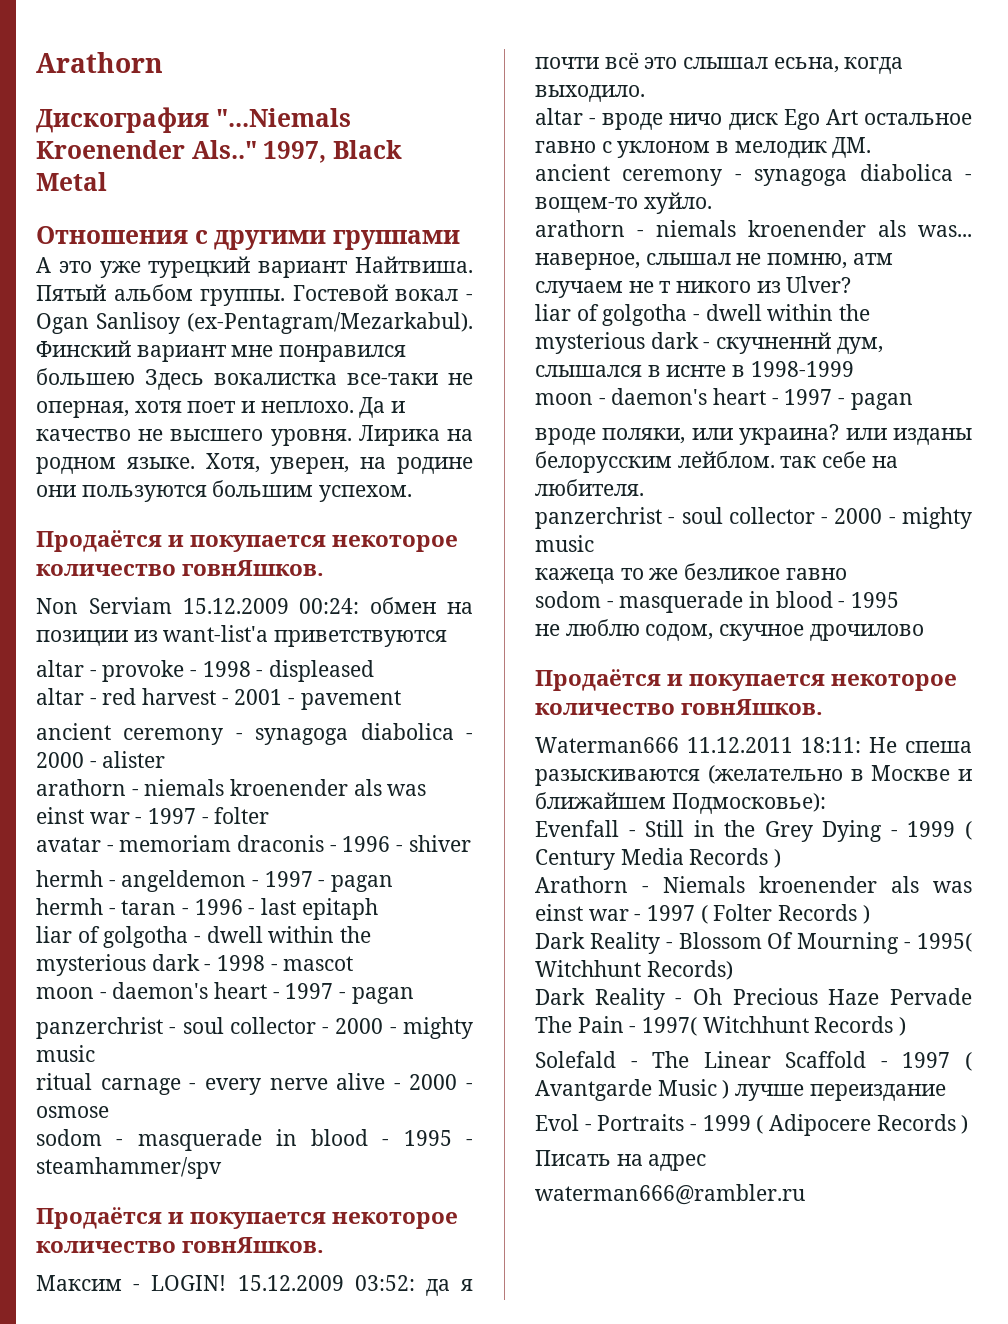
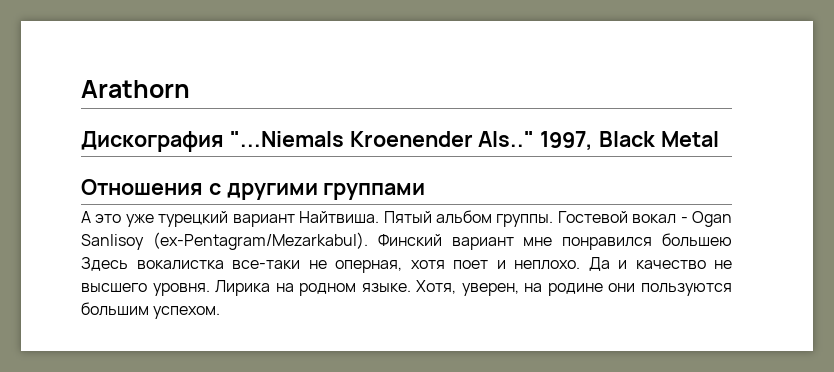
[36,530,459,552] [36,560,325,576] [36,597,473,614] [36,625,448,647] [36,660,375,682] [36,688,401,710] [36,723,473,745] [36,751,166,768] [36,779,427,796] [36,807,270,824] [36,835,471,852] [36,870,394,892] [36,898,378,920] [36,926,372,948] [36,954,354,976] [36,982,414,1004] [36,1017,473,1039] [36,1045,95,1062] [36,1073,473,1095] [36,1106,109,1118] [36,1129,473,1151] [36,1157,222,1179] [36,1207,459,1229] [36,1237,325,1253] [36,1275,474,1296] [535,52,904,74] [535,85,645,102] [535,108,972,130] [535,137,872,158] [535,164,972,186] [535,192,712,214] [535,220,972,237] [535,253,893,270] [535,276,852,298] [535,304,871,326] [535,332,883,354] [535,361,854,377] [535,388,913,410] [535,424,972,445] [535,451,898,473] [535,479,644,496] [535,507,972,529] [535,535,594,552] [535,563,847,584] [535,591,900,613] [535,619,924,641] [535,669,958,691] [535,699,824,715] [535,737,972,753] [535,765,972,786] [535,792,826,814] [535,820,972,842] [535,848,782,870] [535,876,972,893] [535,904,870,924] [535,932,972,954] [535,960,733,980] [535,988,972,1010] [535,1016,907,1036] [535,1051,972,1071] [535,1079,946,1101] [535,1114,969,1136] [535,1150,707,1171] [535,1184,805,1205] // Продаётся и покупается некоторое количество говнЯшков. // Non Serviam 15.12.2009 00:24: обмен на позиции из want-list'а приветствуются // altar - provoke - 1998 - displeased // altar - red harvest - 2001 - pavement // ancient ceremony - synagoga diabolica - 2000 - alister // arathorn - niemals kroenender als was einst war - 1997 - folter // avatar - memoriam draconis - 1996 - shiver // hermh - angeldemon - 1997 - pagan // hermh - taran - 1996 - last epitaph // liar of golgotha - dwell within the mysterious dark - 1998 - mascot // moon - daemon's heart - 1997 - pagan // panzerchrist - soul collector - 2000 - mighty music // ritual carnage - every nerve alive - 2000 - osmose // sodom - masquerade in blood - 1995 - steamhammer/spv // Продаётся и покупается некоторое количество говнЯшков. // Максим - LOGIN! 15.12.2009 03:52: да я почти всё это слышал есьна, когда выходило. // altar - вроде ничо диск Ego Art остальное гавно с уклоном в мелодик ДМ. // ancient ceremony - synagoga diabolica - вощем-то хуйло. // arathorn - niemals kroenender als was... наверное, слышал не помню, атм случаем не т никого из Ulver? // liar of golgotha - dwell within the mysterious dark - скучненнй дум, слышался в иснте в 1998-1999 // moon - daemon's heart - 1997 - pagan // вроде поляки, или украина? или изданы белорусским лейблом. так себе на любителя. // panzerchrist - soul collector - 2000 - mighty music // кажеца то же безликое гавно // sodom - masquerade in blood - 1995 // не люблю содом, скучное дрочилово // Продаётся и покупается некоторое количество говнЯшков. // Waterman666 11.12.2011 18:11: Не спеша разыскиваются (желательно в Москве и ближайшем Подмосковье): // Evenfall - Still in the Grey Dying - 1999 ( Century Media Records ) // Arathorn - Niemals kroenender als was einst war - 1997 ( Folter Records ) // Dark Reality - Blossom Of Mourning - 1995( Witchhunt Records) // Dark Reality - Oh Precious Haze Pervade The Pain - 1997( Witchhunt Records ) // Solefald - The Linear Scaffold - 1997 ( Avantgarde Music ) лучше переиздание // Evol - Portraits - 1999 ( Adipocere Records ) // Писать на адрес // waterman666@rambler.ru -> (221, 312) none

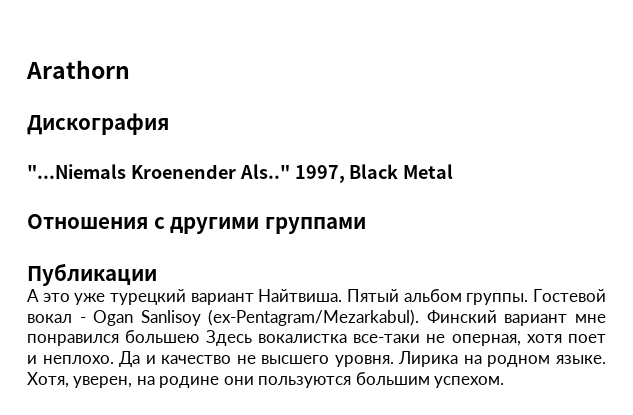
(224, 141) none -> (169, 124) //
(426, 191) none -> [27,263,157,286] // Публикации

